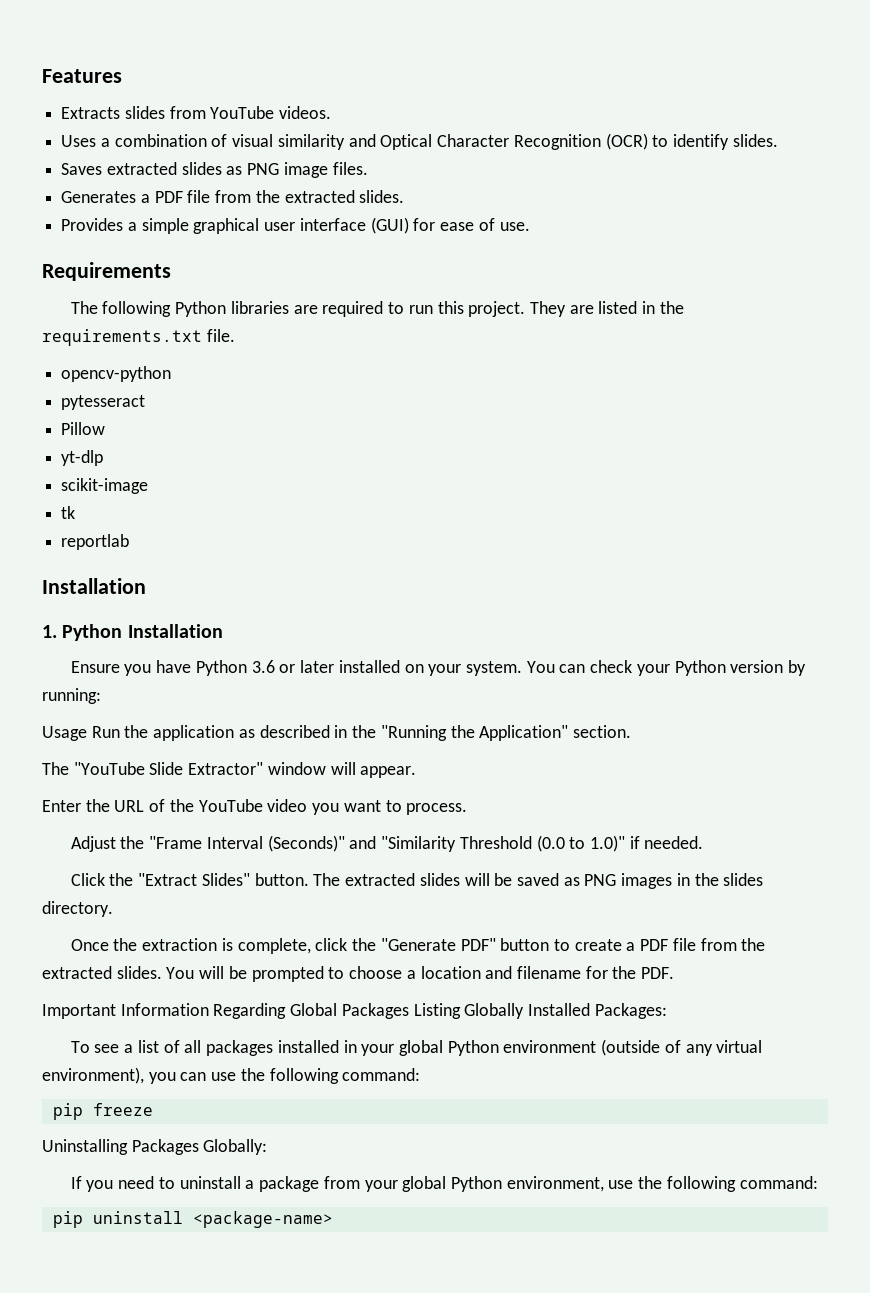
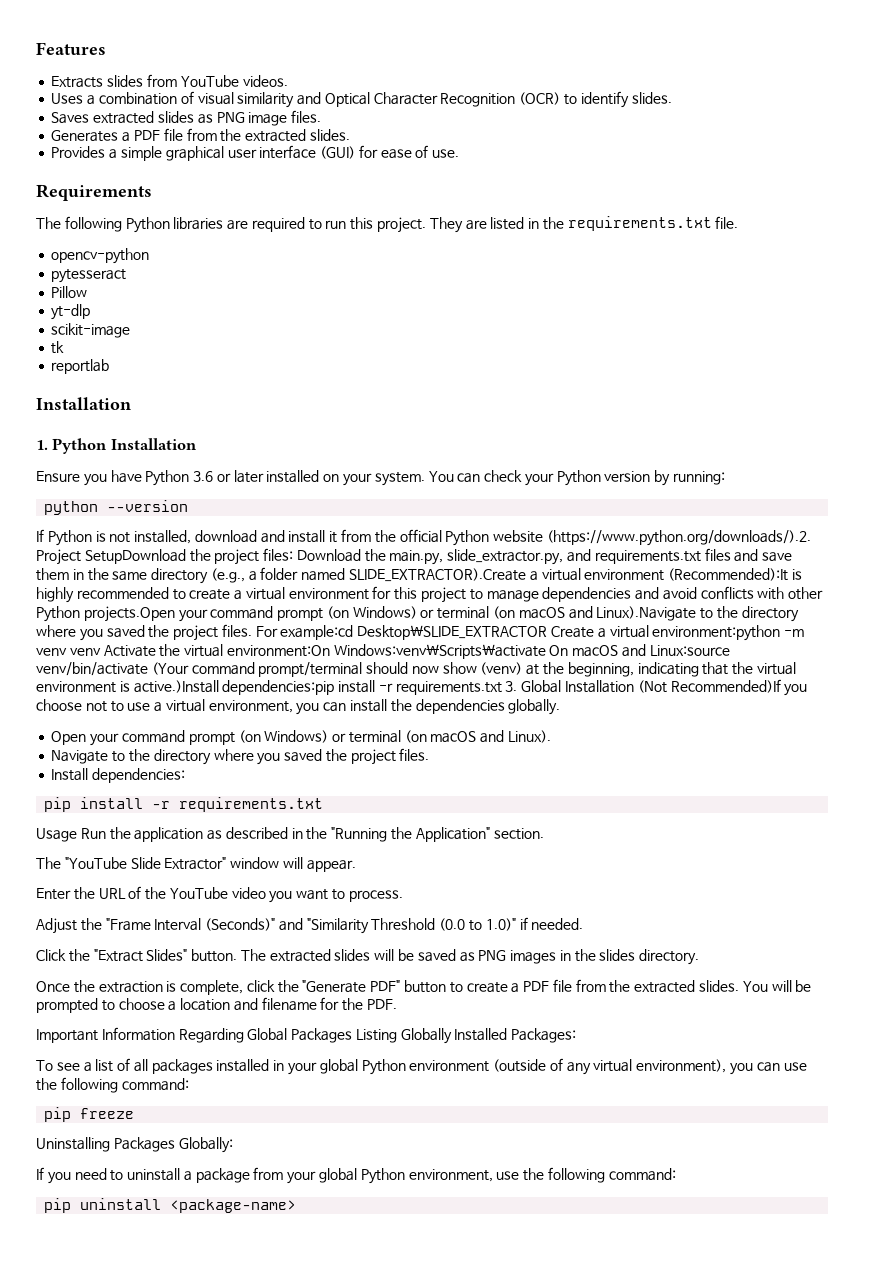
(101, 696) none -> [44,500,189,515] [36,529,811,546] [36,548,793,565] [36,567,802,584] [36,586,824,603] [36,606,799,622] [36,624,805,641] [36,644,730,659] [36,662,796,677] [36,679,808,696] [36,699,561,715] [51,730,551,746] [51,748,430,765] [51,768,186,783] [44,797,324,812] // python --version // If Python is not installed, download and install it from the official Python website (https://www.python.org/downloads/).2. Project SetupDownload the project files: Download the main.py, slide_extractor.py, and requirements.txt files and save them in the same directory (e.g., a folder named SLIDE_EXTRACTOR).Create a virtual environment (Recommended):It is highly recommended to create a virtual environment for this project to manage dependencies and avoid conflicts with other Python projects.Open your command prompt (on Windows) or terminal (on macOS and Linux).Navigate to the directory where you saved the project files. For example:cd Desktop\SLIDE_EXTRACTOR Create a virtual environment:python -m venv venv Activate the virtual environment:On Windows:venv\Scripts\activate On macOS and Linux:source venv/bin/activate (Your command prompt/terminal should now show (venv) at the beginning, indicating that the virtual environment is active.)Install dependencies:pip install -r requirements.txt 3. Global Installation (Not Recommended)If you choose not to use a virtual environment, you can install the dependencies globally. // Open your command prompt (on Windows) or terminal (on macOS and Linux). // Navigate to the directory where you saved the project files. // Install dependencies: // pip install -r requirements.txt

